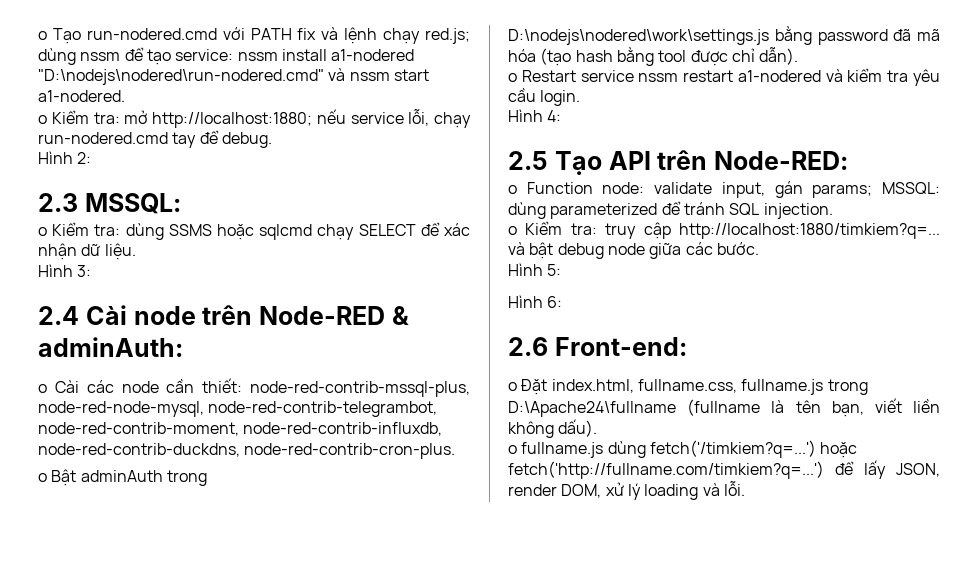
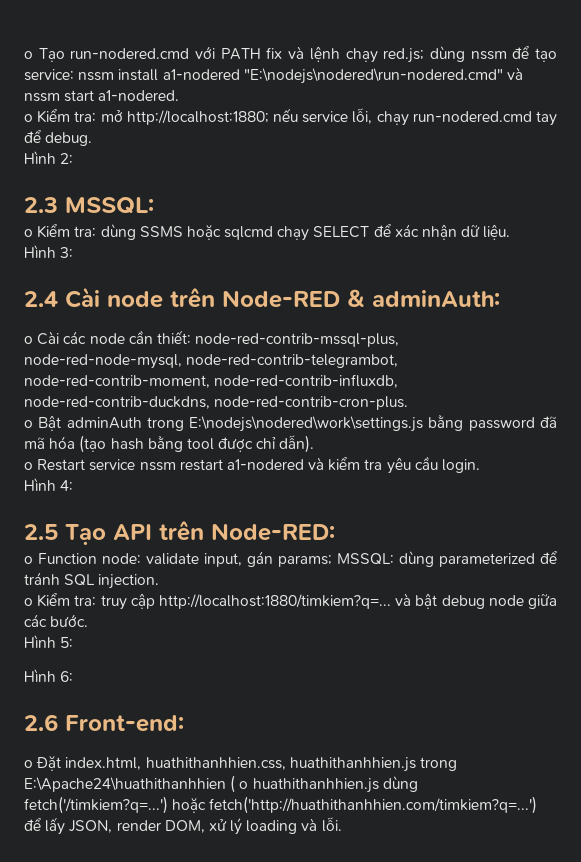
[38,69,324,85] "D:\nodejs\nodered\run-nodered.cmd" -> [243,68,503,84] "E:\nodejs\nodered\run-nodered.cmd"
[508,29,769,45] D:\nodejs\nodered\work\settings.js -> [189,416,424,432] E:\nodejs\nodered\work\settings.js
[637,379,868,395] [508,398,940,417] [508,419,598,438] [508,442,604,458] fullname.css, fullname.js trong D:\Apache24\fullname (fullname là tên bạn, viết liền không dấu). // o fullname.js -> [145,757,457,772] [24,775,379,793] huathithanhhien.css, huathithanhhien.js trong E:\Apache24\huathithanhhien ( o huathithanhhien.js
[508,461,824,479] fetch('http://fullname.com/timkiem?q=...') -> [209,796,538,814] fetch('http://huathithanhhien.com/timkiem?q=...')

